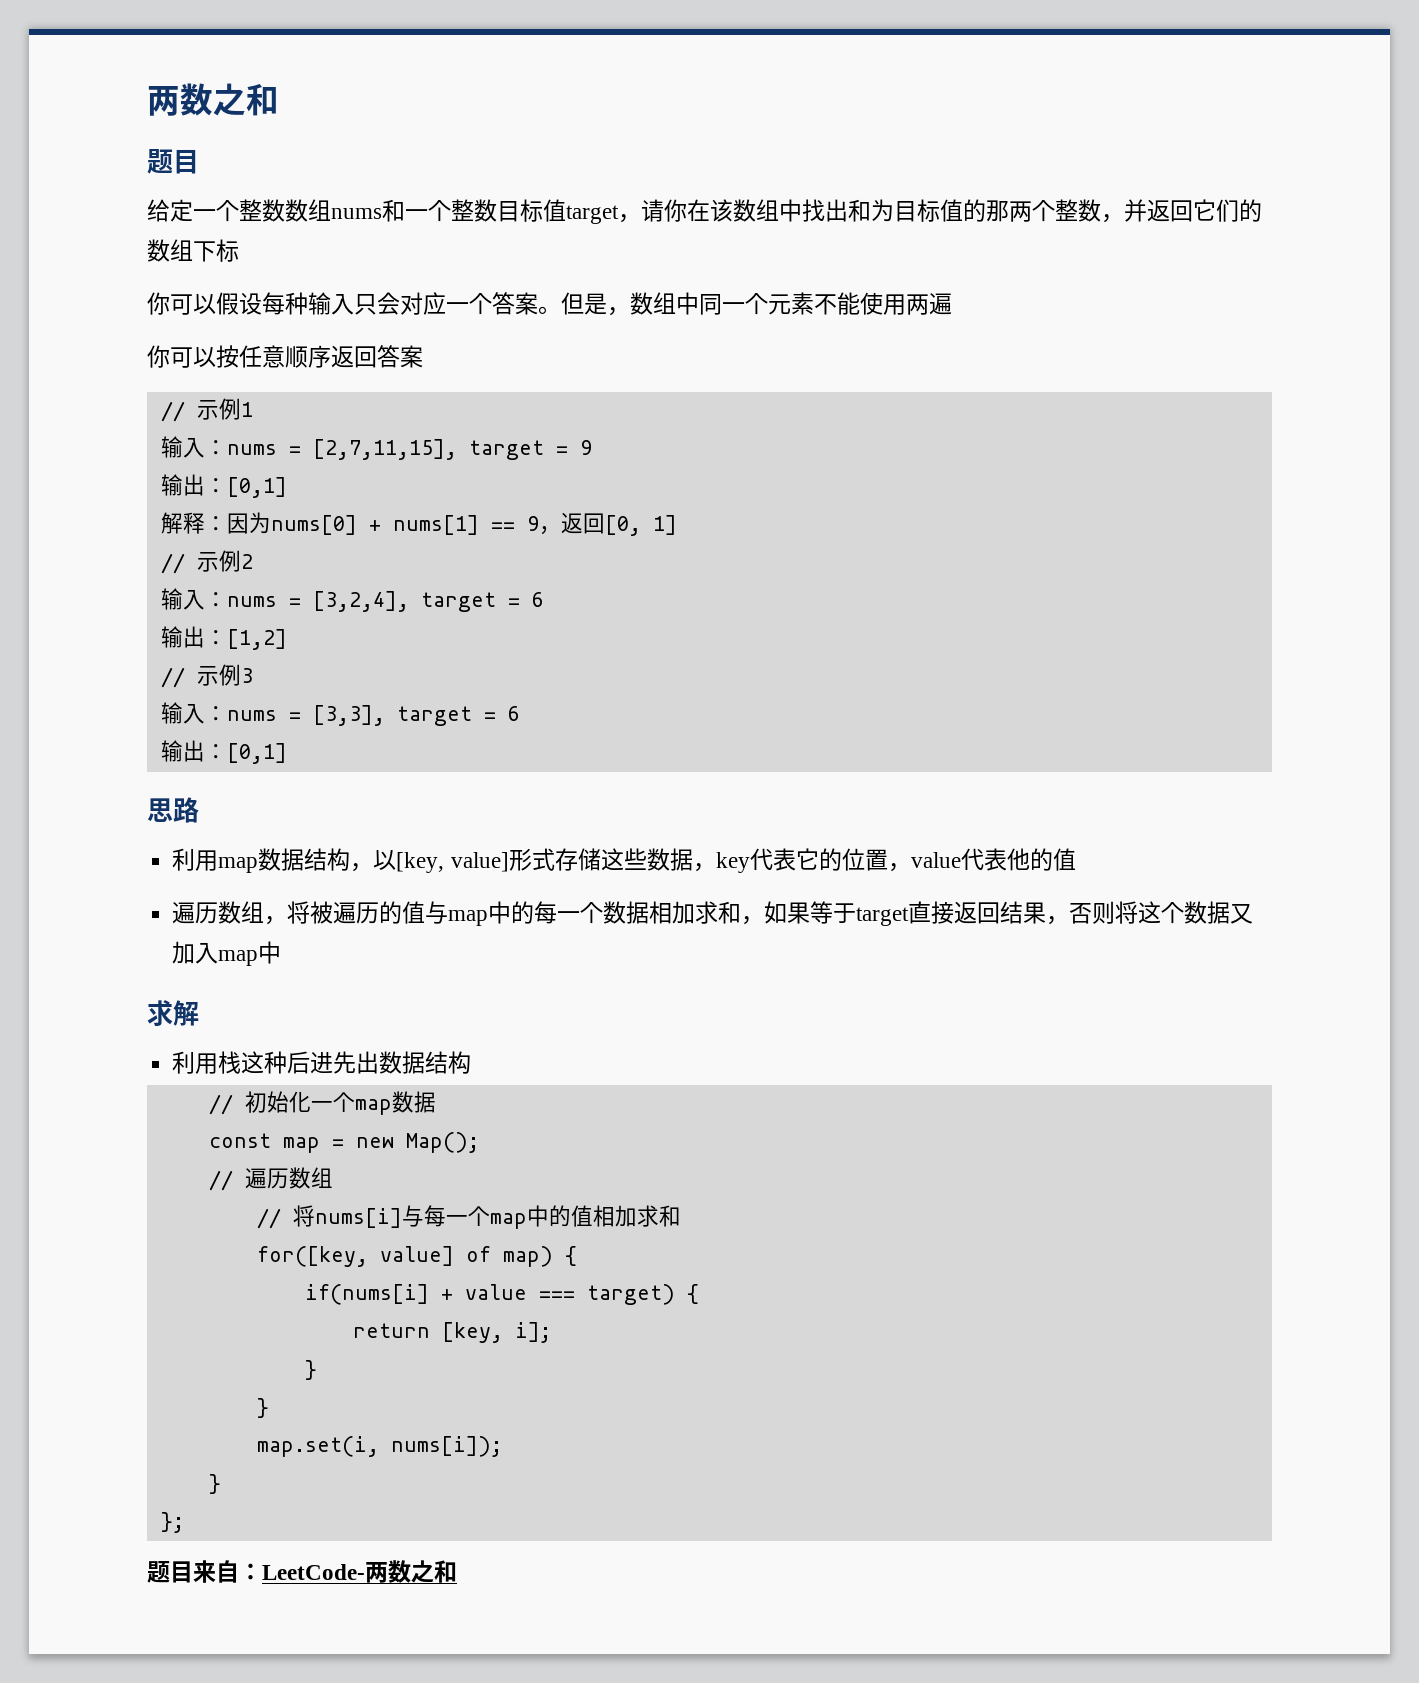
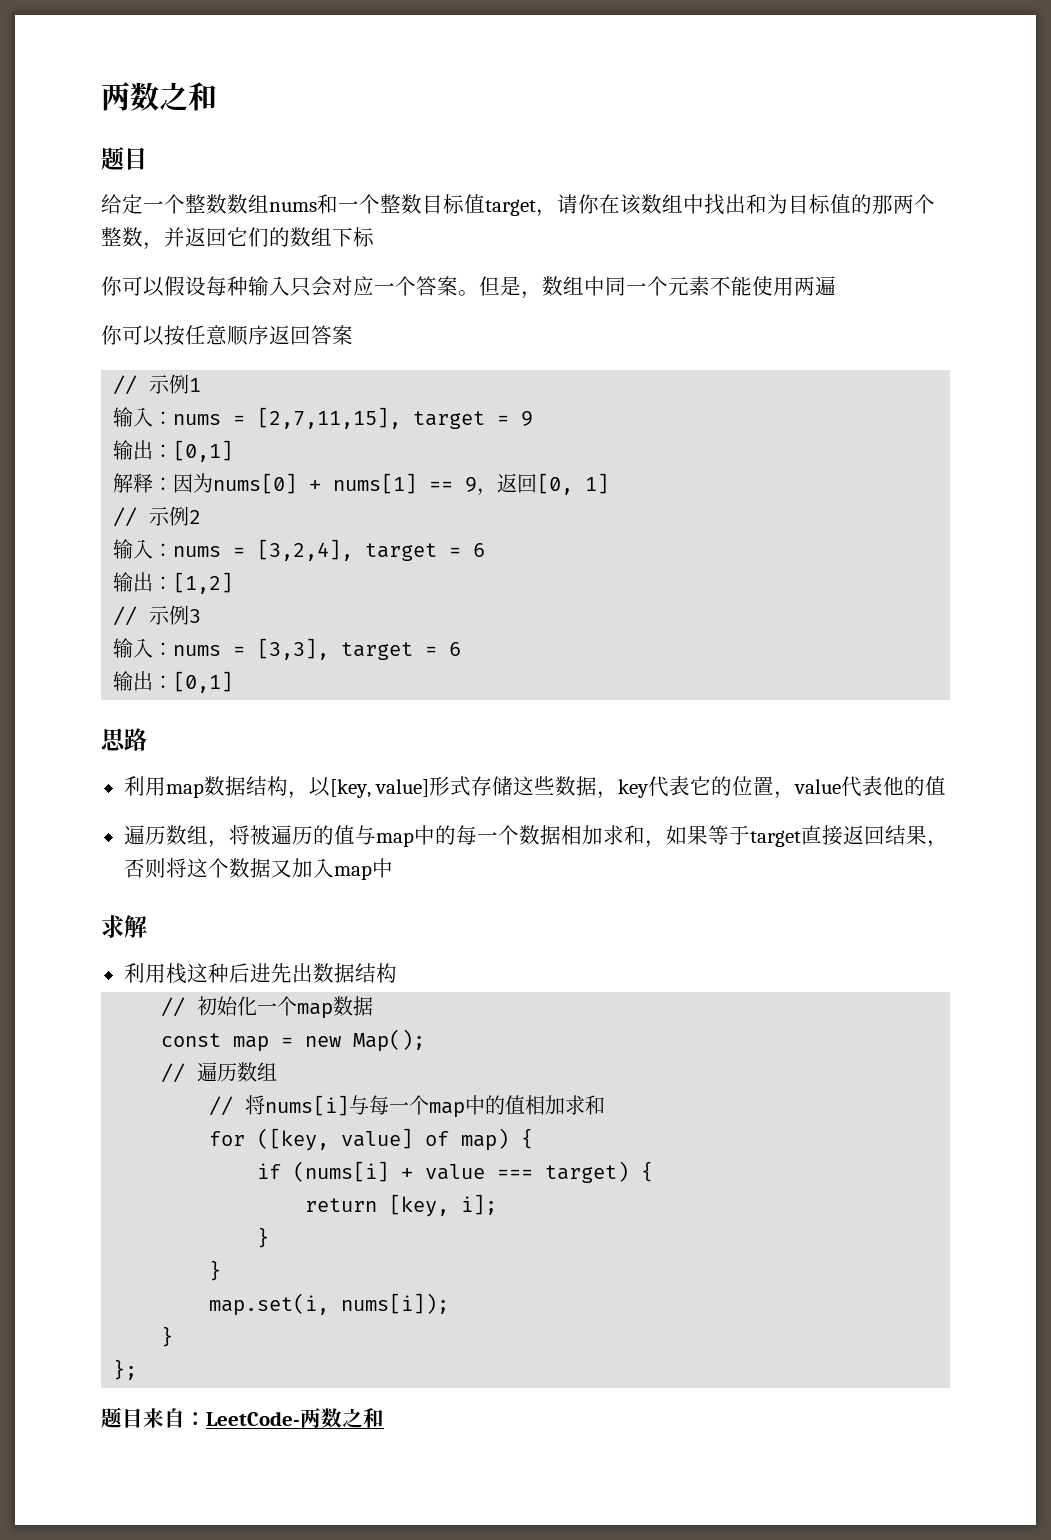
[256,1246,368,1267] for([key, -> [209,1128,330,1151] for ([key,
[304,1284,429,1305] if(nums[i] -> [257,1161,390,1182] if (nums[i]

